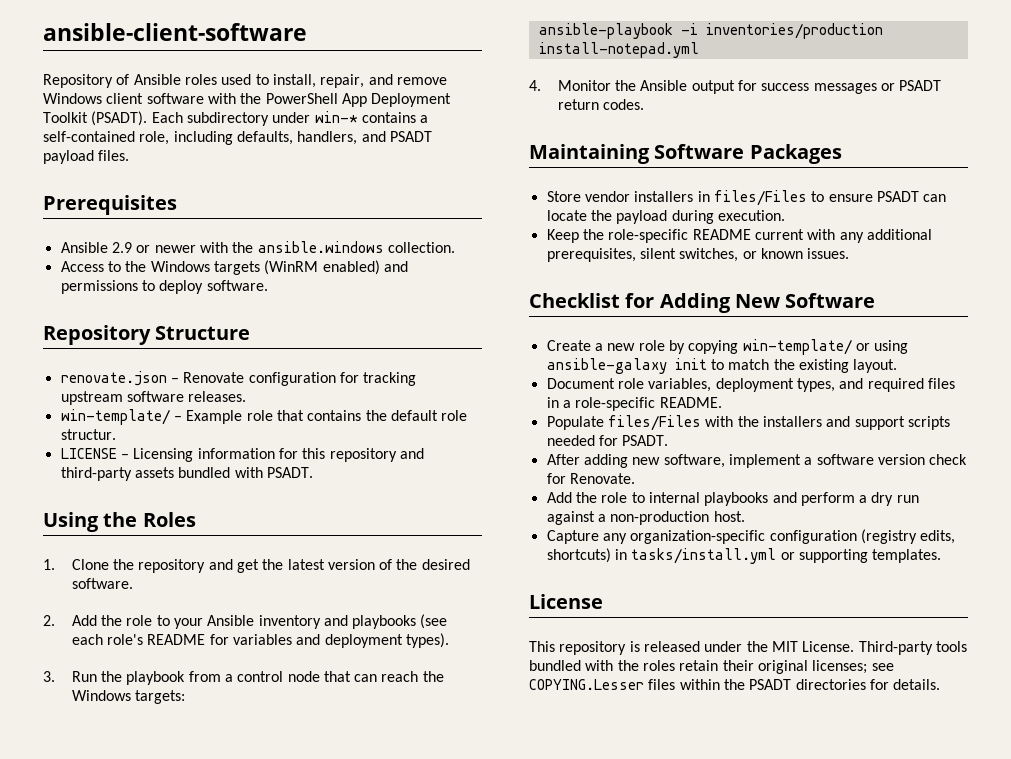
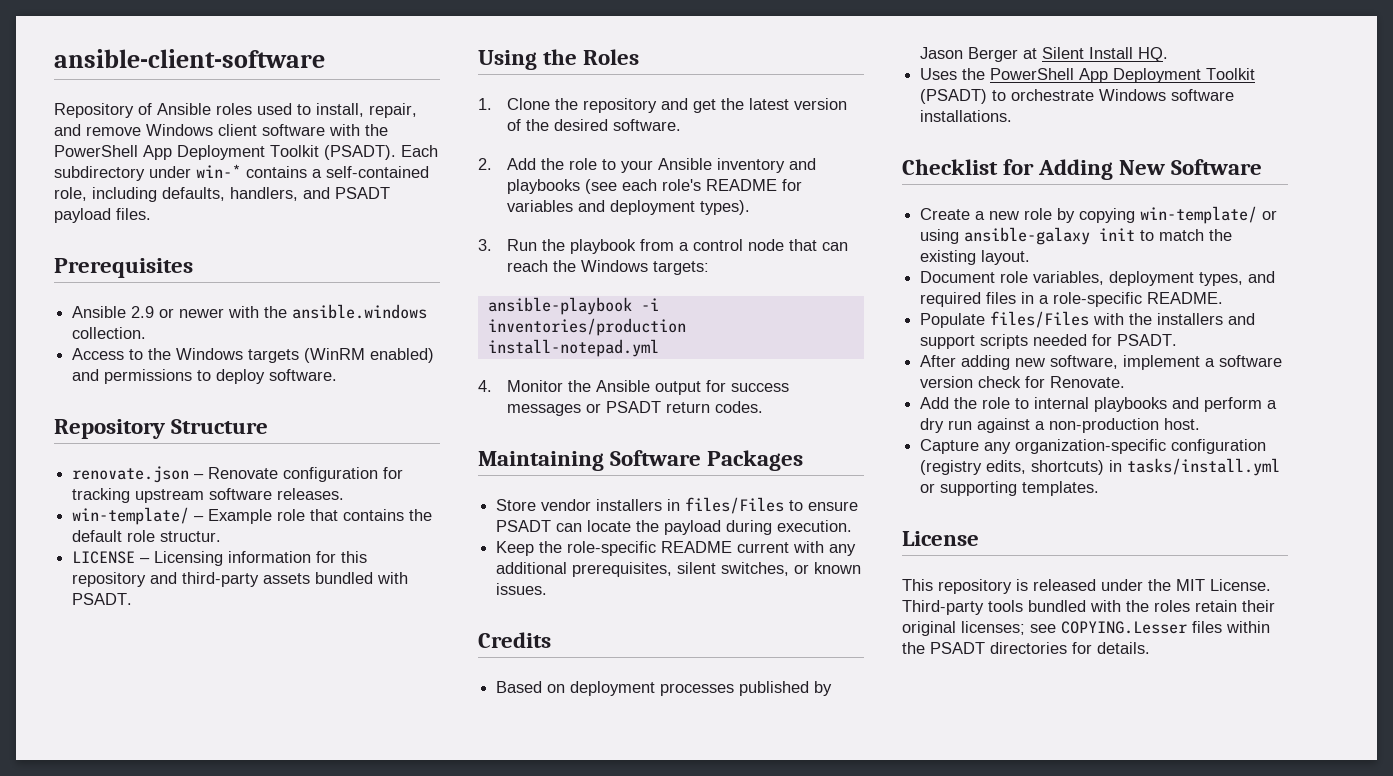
(850, 253) none -> [478,632,551,648] [496,681,833,696] [920,47,1169,62] [920,68,1256,83] [920,89,1235,104] [920,110,1013,122] // Credits // Based on deployment processes published by Jason Berger at Silent Install HQ. // Uses the PowerShell App Deployment Toolkit (PSADT) to orchestrate Windows software installations.

